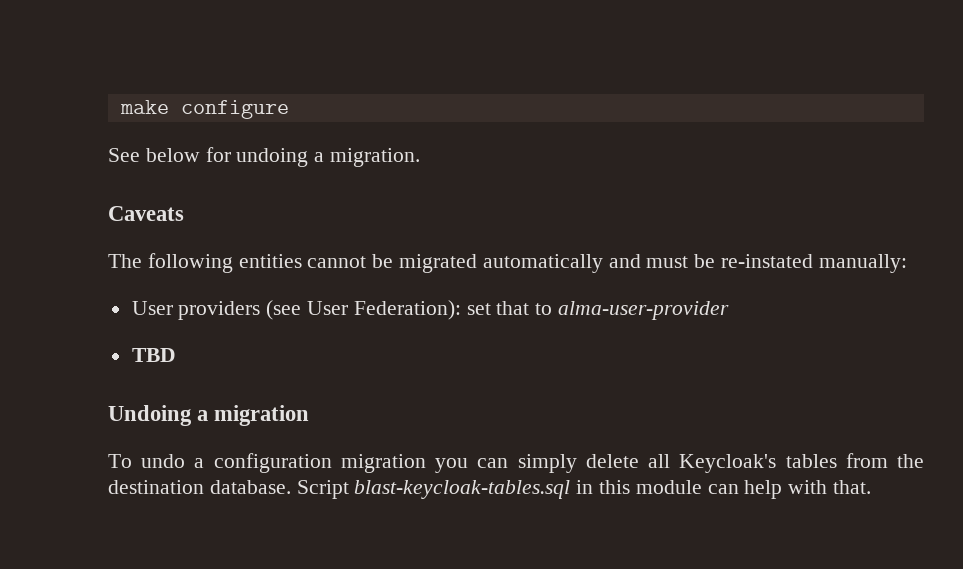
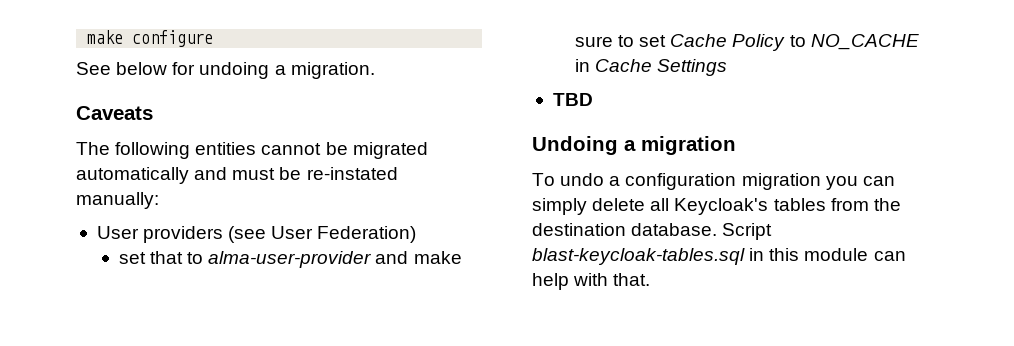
[353,300,461,320] Federation): -> [317,226,417,243] Federation) //
(730, 310) none -> [375,251,462,264] [574,34,919,51] [574,59,728,76] and make sure to set Cache Policy to NO_CACHE in Cache Settings

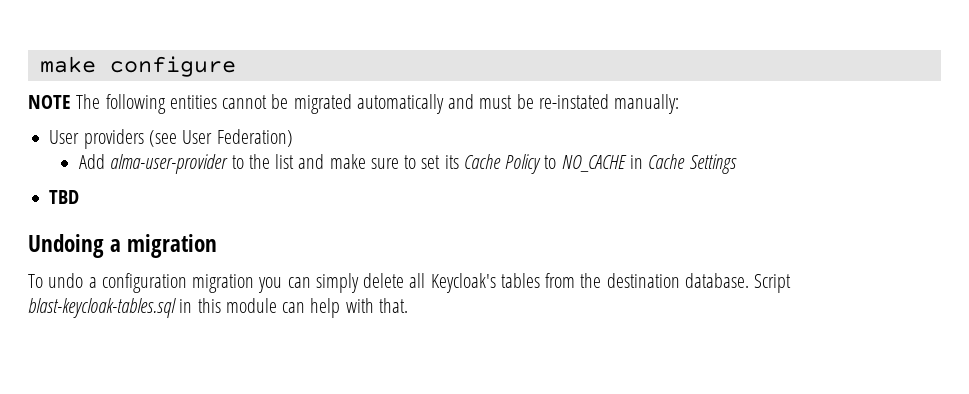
[76,62,375,79] [76,106,153,120] See below for undoing a migration. // Caveats // -> [28,95,71,109] NOTE
[118,251,372,268] set that to alma-user-provider -> [79,154,295,174] Add alma-user-provider to the list
(667, 41) none -> [444,155,459,169] its

